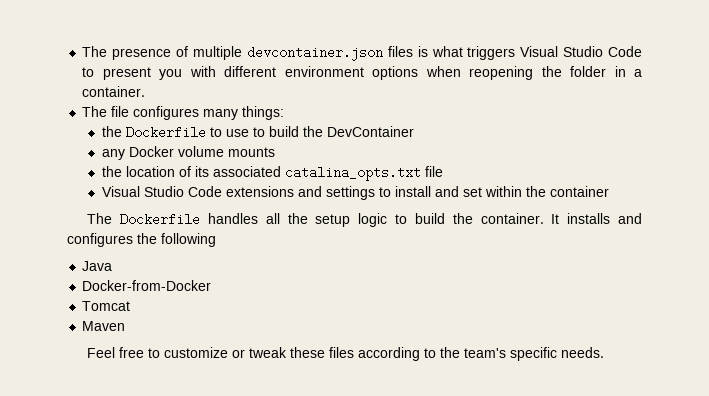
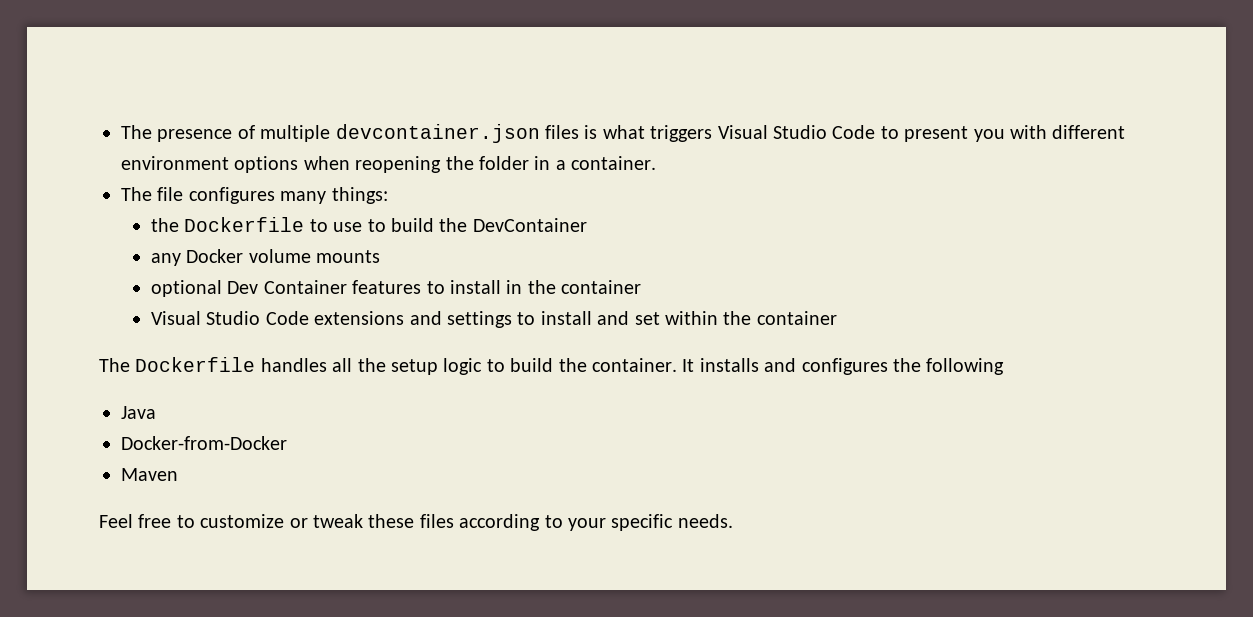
[101,166,443,181] the location of its associated catalina_opts.txt file -> [151,280,642,297] optional Dev Container features to install in the container
[82,301,131,311] // Tomcat -> (287, 443) none
[440,347,507,358] the team's -> [567,518,606,531] your

